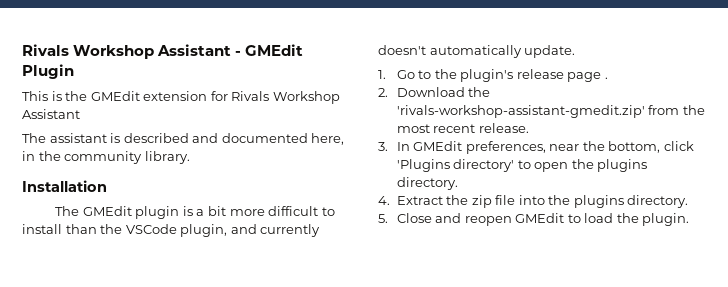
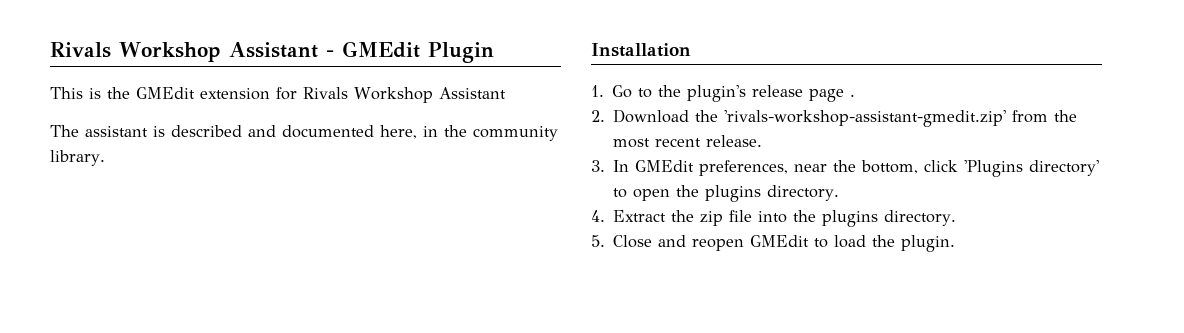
[55,206,335,219] [22,224,321,237] [378,45,576,58] // The GMEdit plugin is a bit more difficult to install than the VSCode plugin, and currently doesn't automatically update. -> (691, 50) none

